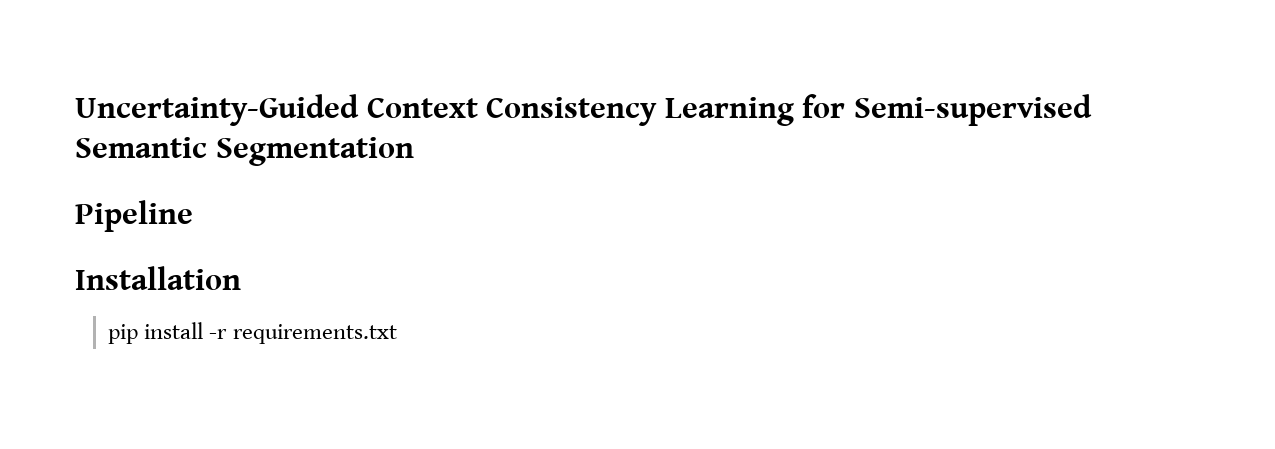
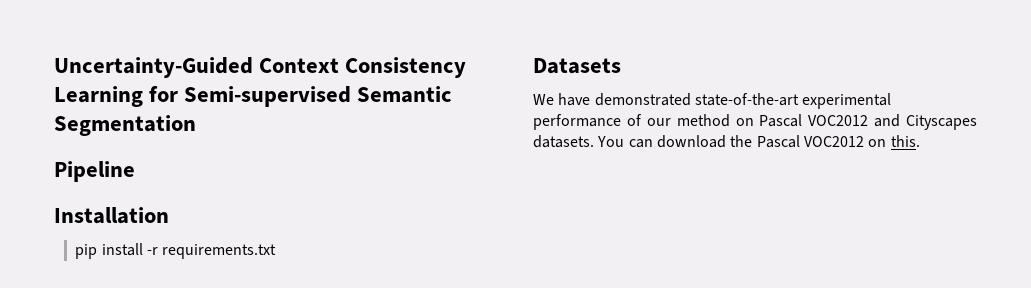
(397, 334) none -> [533,58,621,74] [533,93,892,109] [533,114,977,130] [533,135,920,148] // Datasets // We have demonstrated state-of-the-art experimental performance of our method on Pascal VOC2012 and Cityscapes datasets. You can download the Pascal VOC2012 on this.

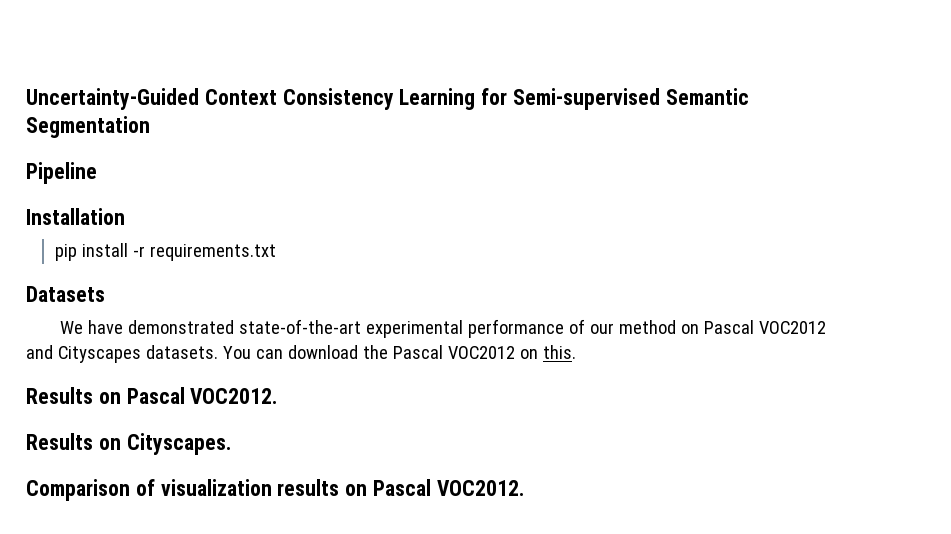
(920, 141) none -> [26,387,278,404] [26,433,231,455] [26,479,524,501] // Results on Pascal VOC2012. // Results on Cityscapes. // Comparison of visualization results on Pascal VOC2012.

